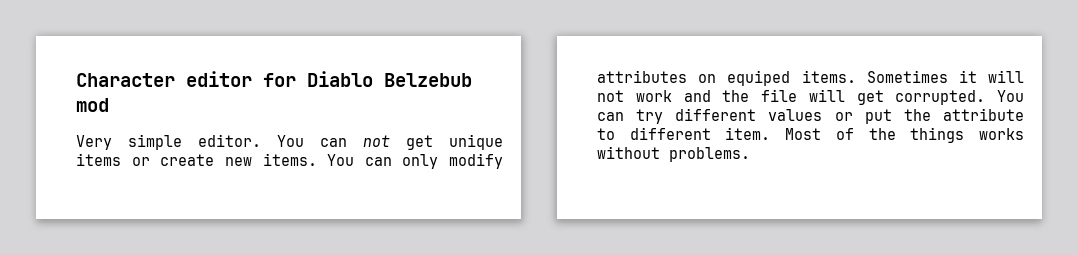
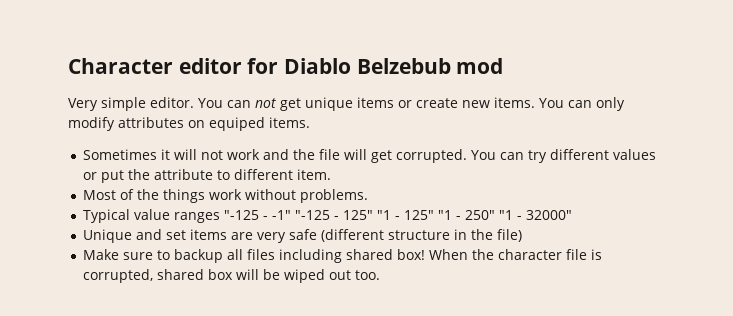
(856, 76) none -> (310, 122) //
(771, 133) none -> (331, 174) //
[979,128,1024,140] works -> [208,189,242,200] work
(750, 154) none -> [82,209,572,223] [82,229,522,243] [82,249,602,263] [82,269,380,283] // Typical value ranges "-125 - -1" "-125 - 125" "1 - 125" "1 - 250" "1 - 32000" // Unique and set items are very safe (different structure in the file) // Make sure to backup all files including shared box! When the character file is corrupted, shared box will be wiped out too.

